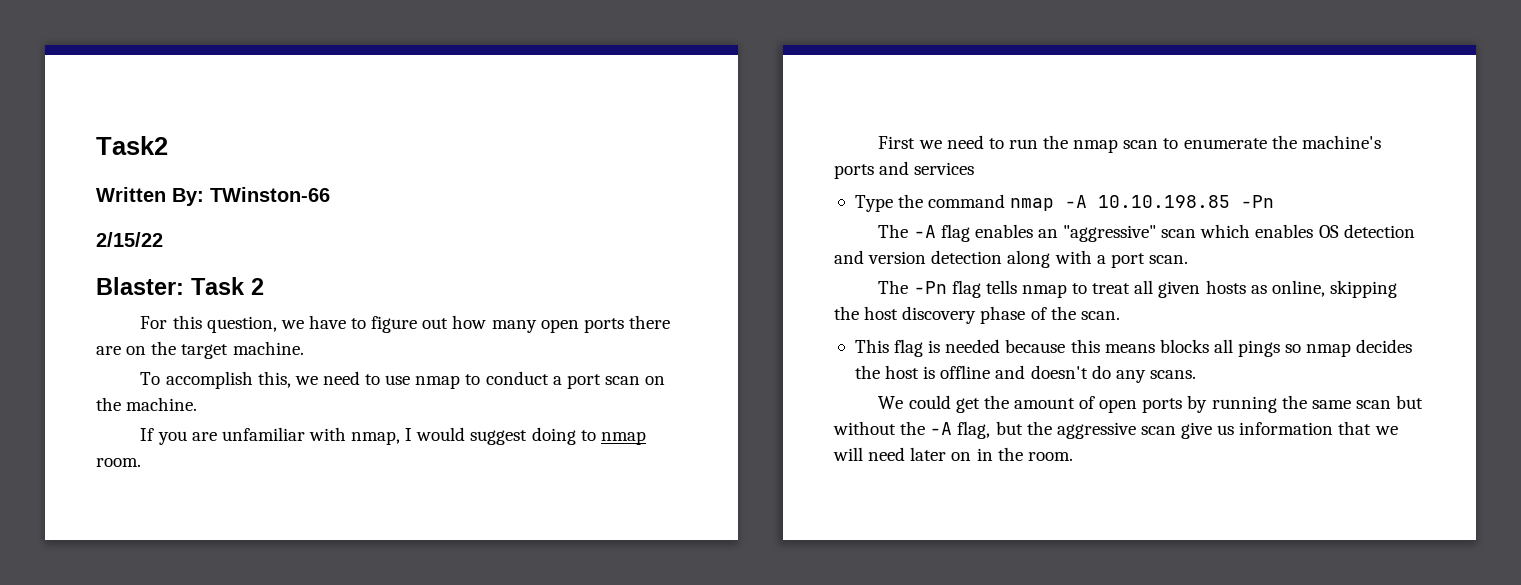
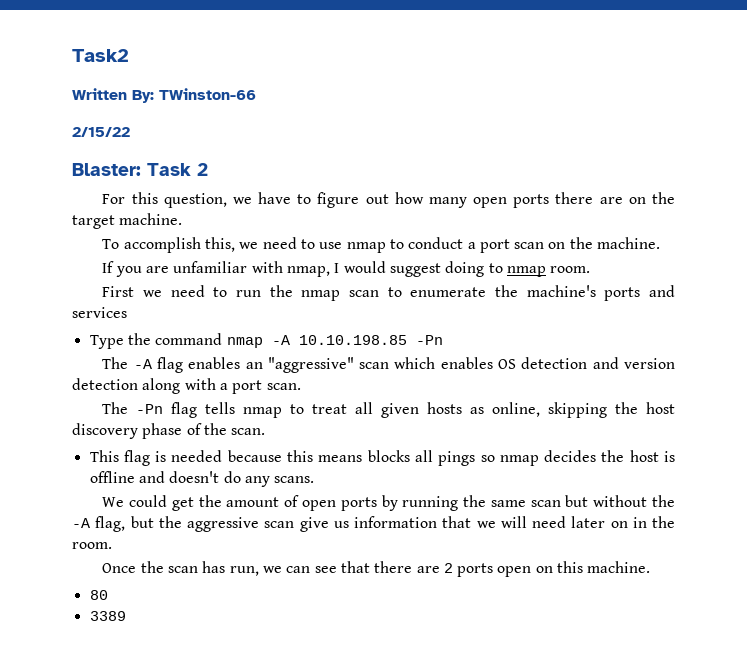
(1073, 456) none -> [102,561,651,577] [89,590,108,600] [89,611,126,621] // Once the scan has run, we can see that there are 2 ports open on this machine. // 80 // 3389

